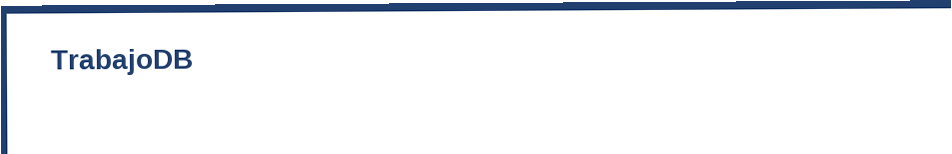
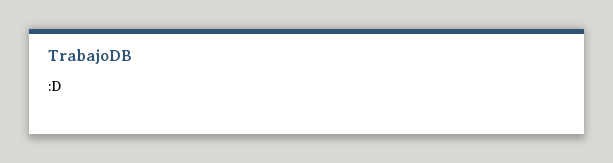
(193, 62) none -> [48,81,61,91] // :D

